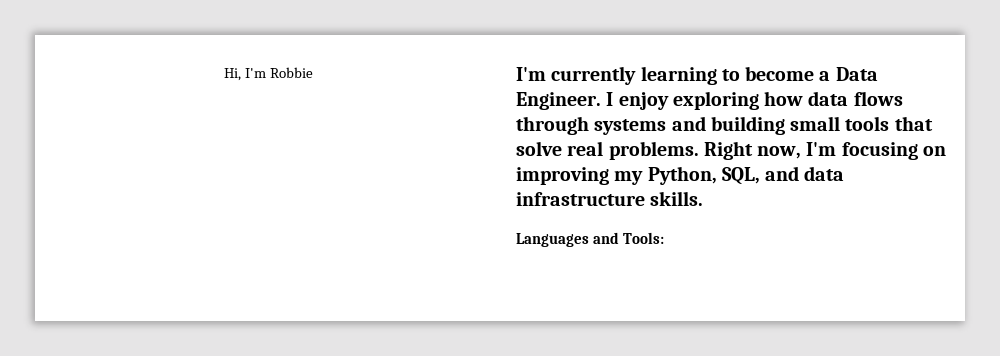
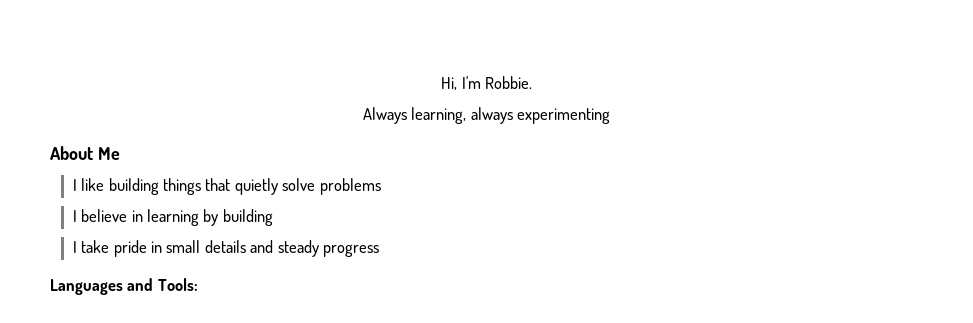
[269,67,313,78] [516,66,878,85] [516,91,903,110] [516,116,933,135] [516,141,946,160] [516,166,845,185] [516,191,704,206] Robbie // I'm currently learning to become a Data Engineer. I enjoy exploring how data flows through systems and building small tools that solve real problems. Right now, I'm focusing on improving my Python, SQL, and data infrastructure skills. -> [484,76,532,89] [362,107,611,124] [50,146,120,160] [72,178,381,195] [72,209,273,226] [72,240,380,257] Robbie. // Always learning, always experimenting // About Me // I like building things that quietly solve problems // I believe in learning by building // I take pride in small details and steady progress

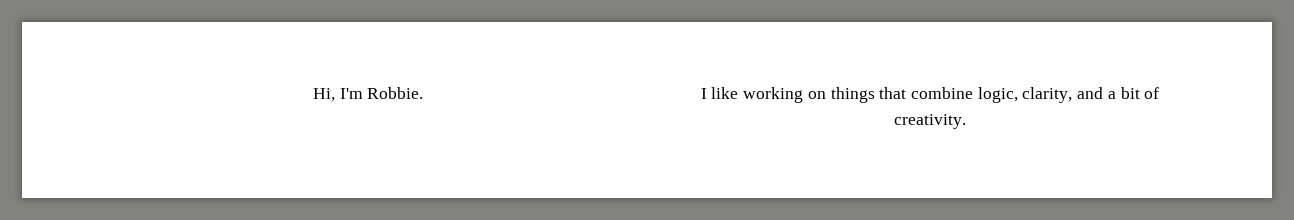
[362,107,611,124] [50,146,120,160] [72,178,381,195] [72,209,273,226] [72,240,380,257] [50,278,198,295] Always learning, always experimenting // About Me // I like building things that quietly solve problems // I believe in learning by building // I take pride in small details and steady progress // Languages and Tools: -> [700,87,1160,103] [894,114,966,129] I like working on things that combine logic, clarity, and a bit of creativity.

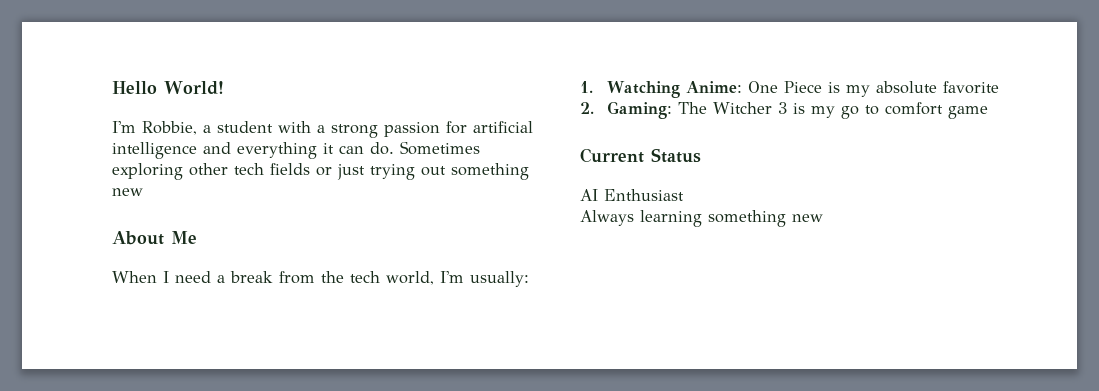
[312,87,424,102] [700,87,1160,103] [894,114,966,129] Hi, I'm Robbie. // I like working on things that combine logic, clarity, and a bit of creativity. -> [112,81,224,95] [112,121,533,138] [112,141,480,159] [112,163,529,180] [112,188,143,196] [112,231,197,245] [112,271,529,287] [580,81,999,98] [580,101,988,119] [580,148,701,163] [580,189,684,201] [580,210,823,227] Hello World! // I'm Robbie, a student with a strong passion for artificial intelligence and everything it can do. Sometimes exploring other tech fields or just trying out something new // About Me // When I need a break from the tech world, I'm usually: // 1. Watching Anime: One Piece is my absolute favorite // 2. Gaming: The Witcher 3 is my go to comfort game // Current Status // AI Enthusiast // Always learning something new

